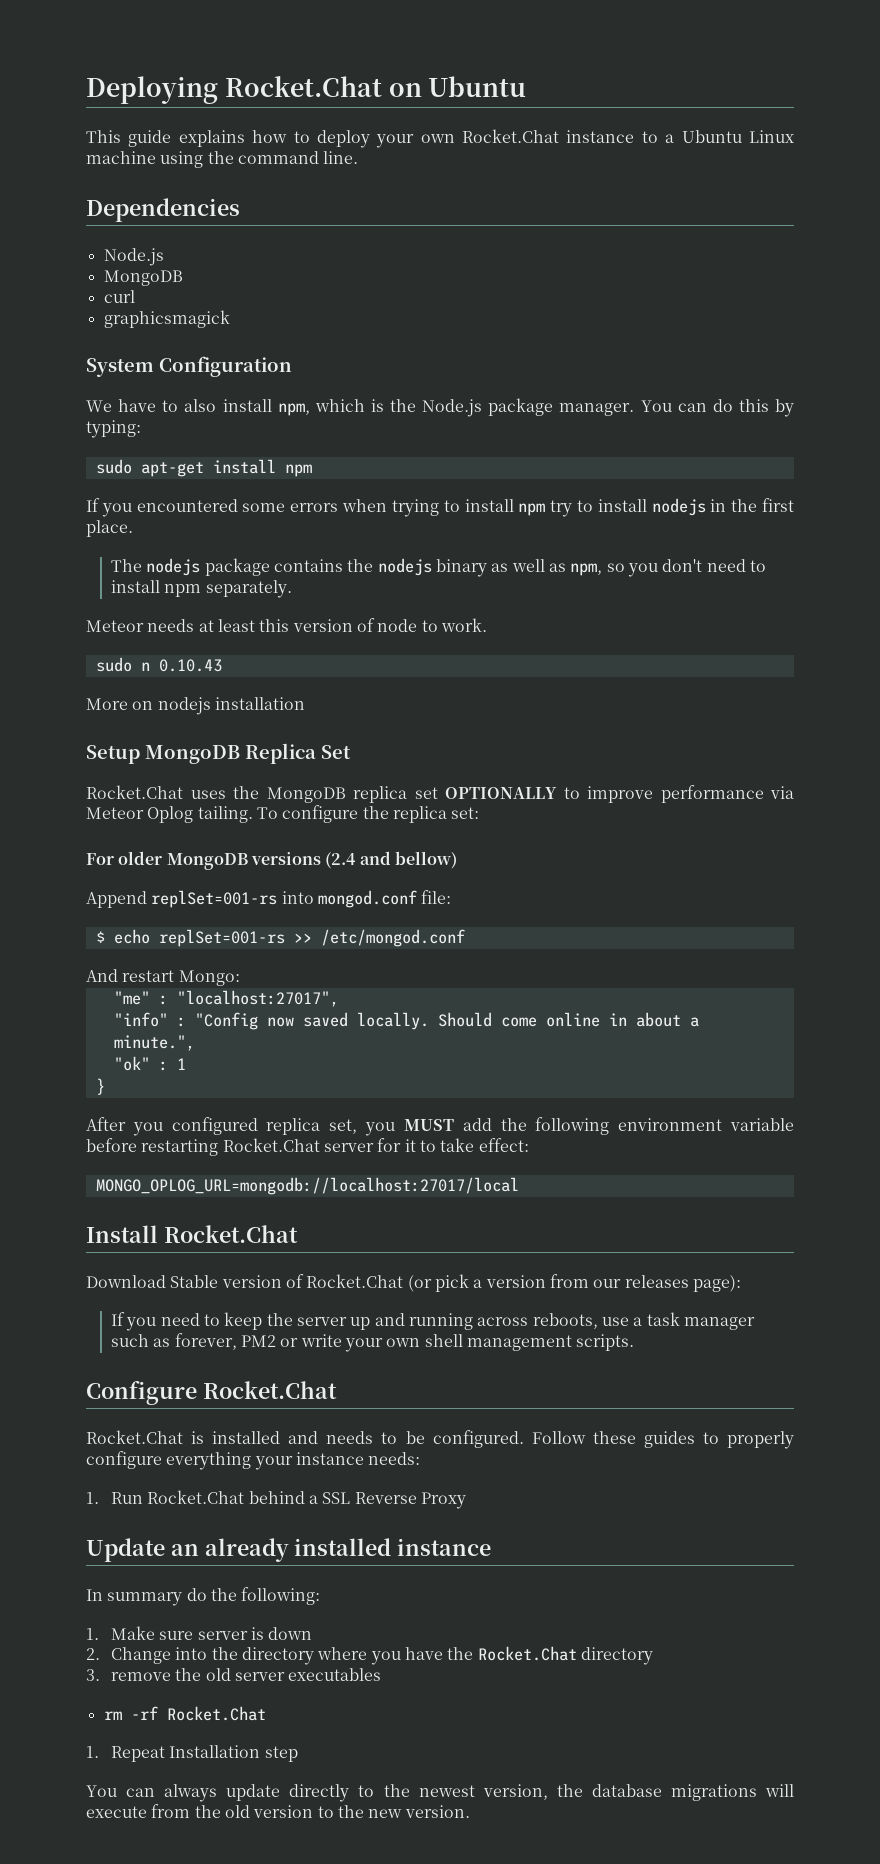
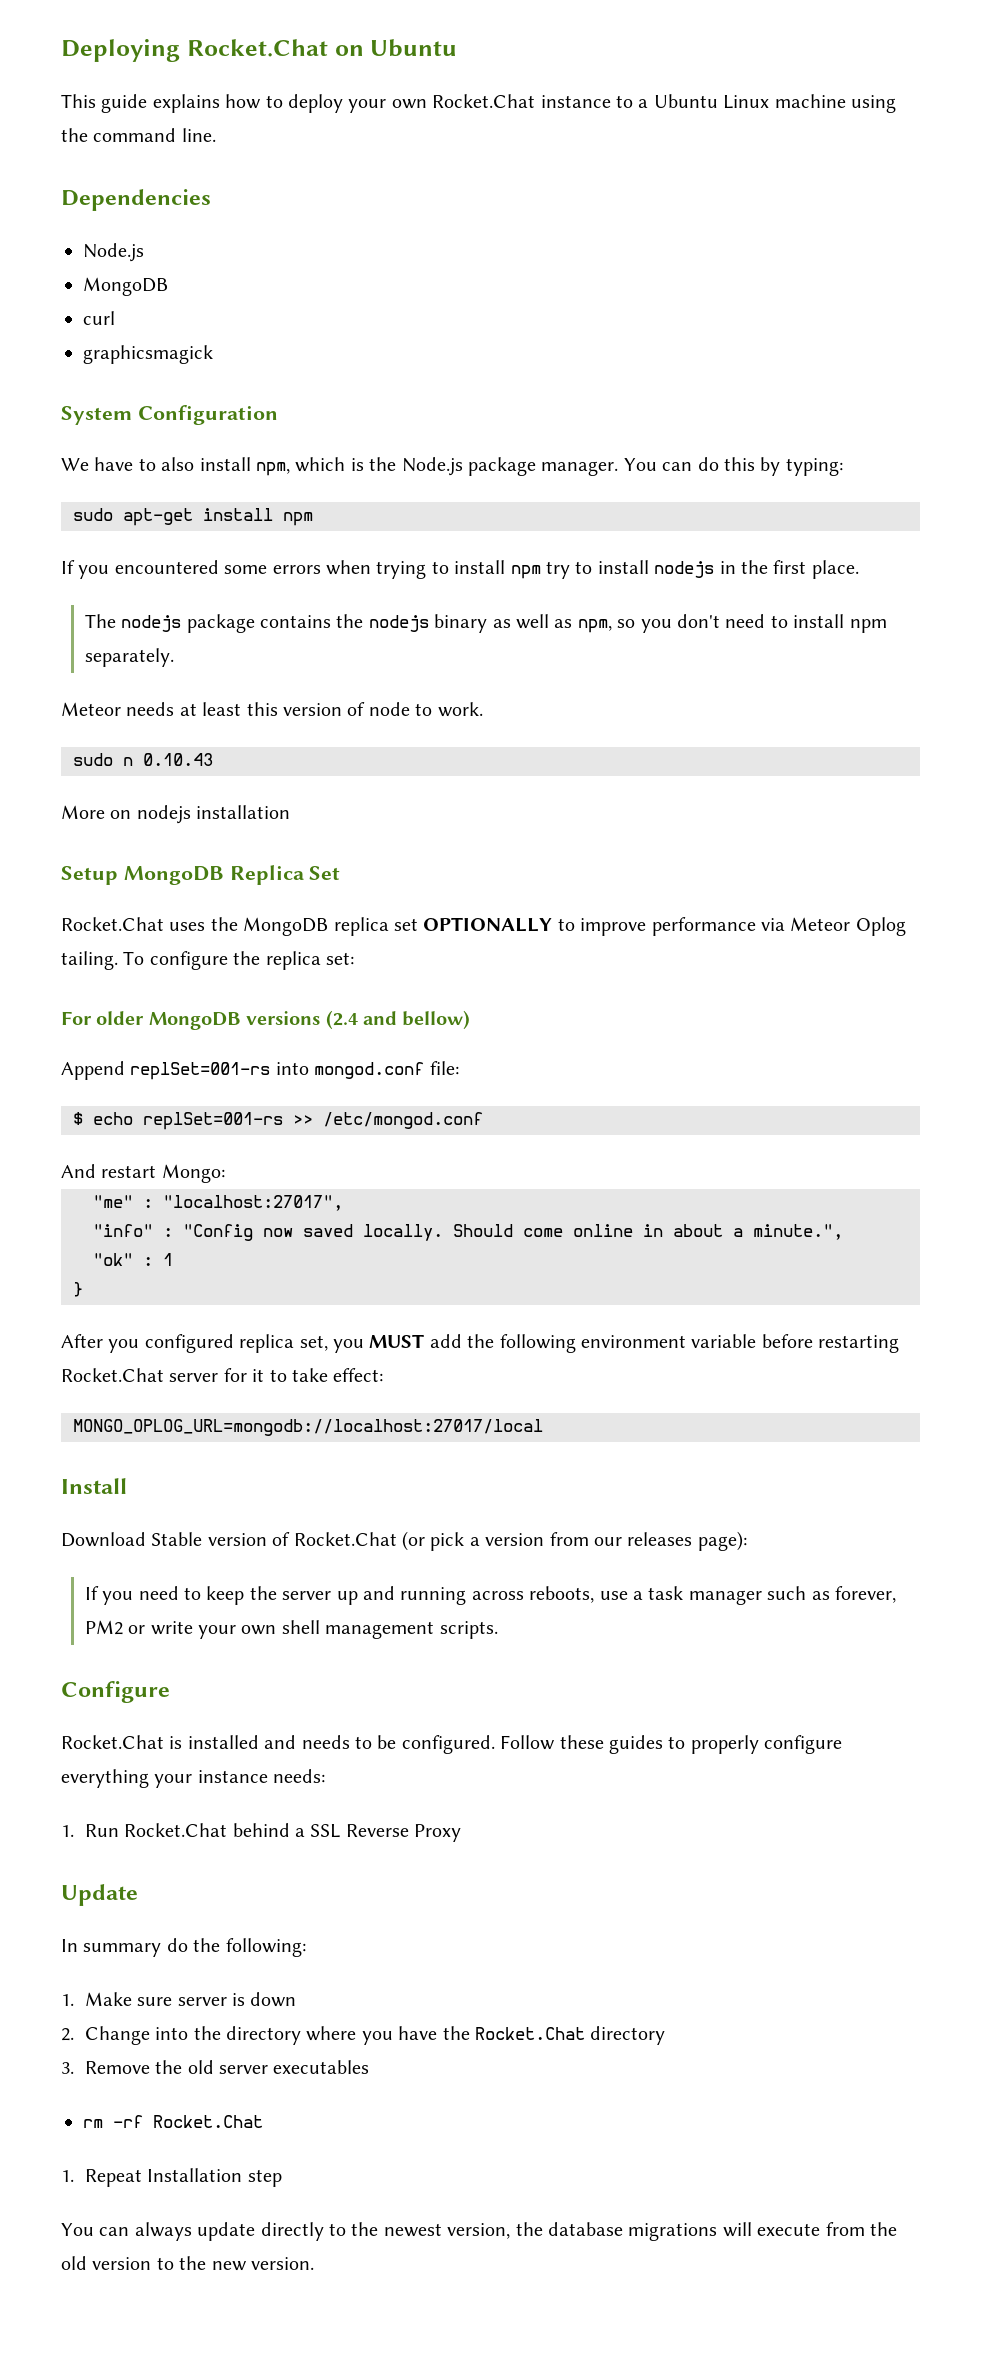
[163,1225,298,1243] Rocket.Chat -> (127, 1486) none
[202,1381,337,1399] Rocket.Chat -> (170, 1692) none
[170,1538,492,1562] an already installed instance -> (138, 1895) none
[111,1672,172,1681] remove -> [84,2061,150,2074] Remove

